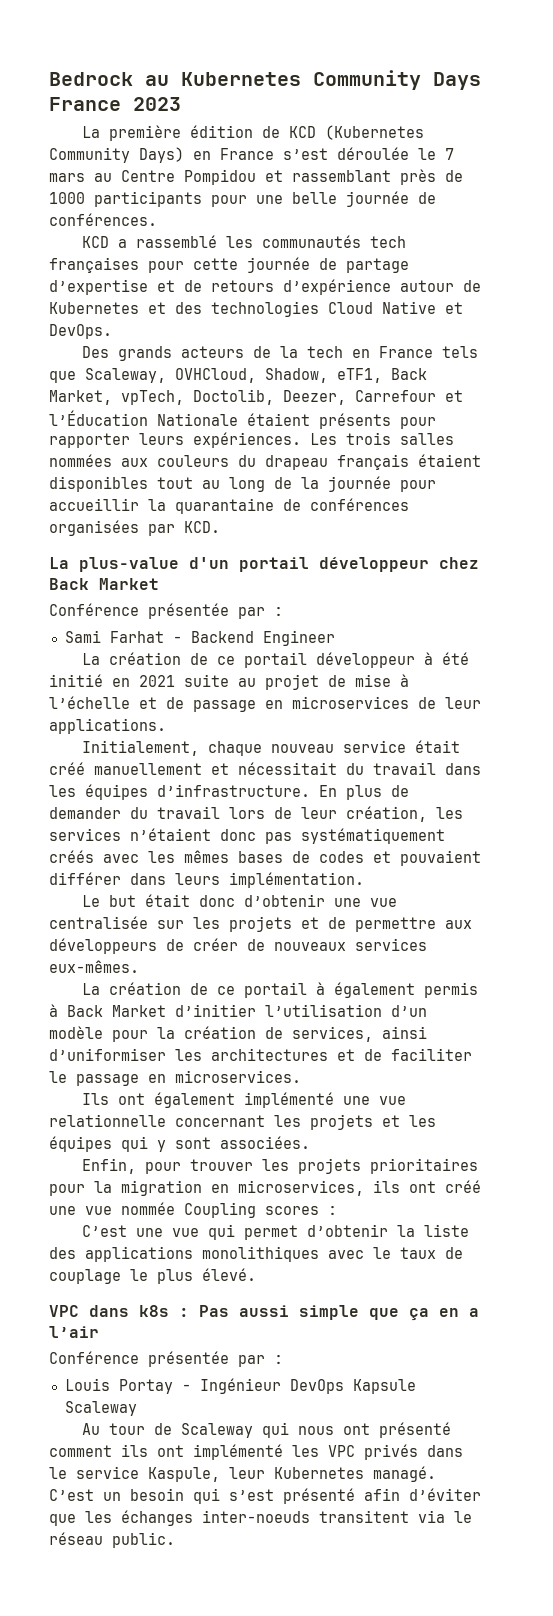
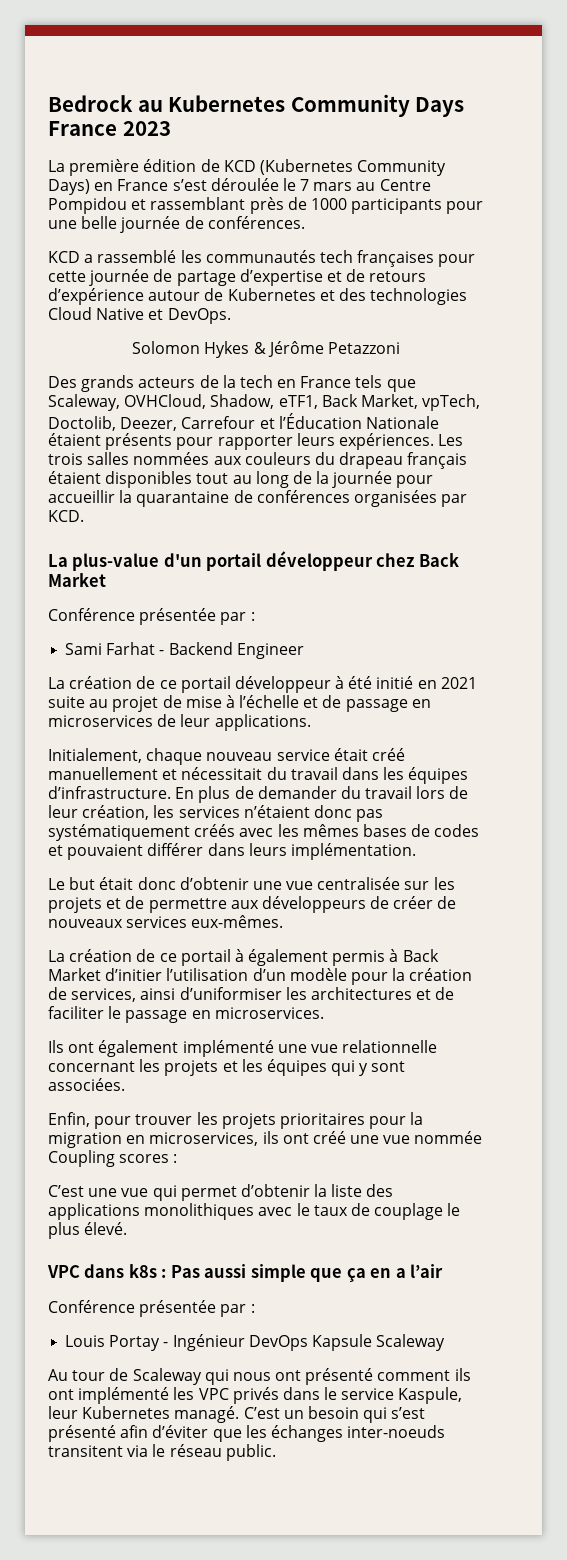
(112, 331) none -> [132,341,400,358] // Solomon Hykes & Jérôme Petazzoni

